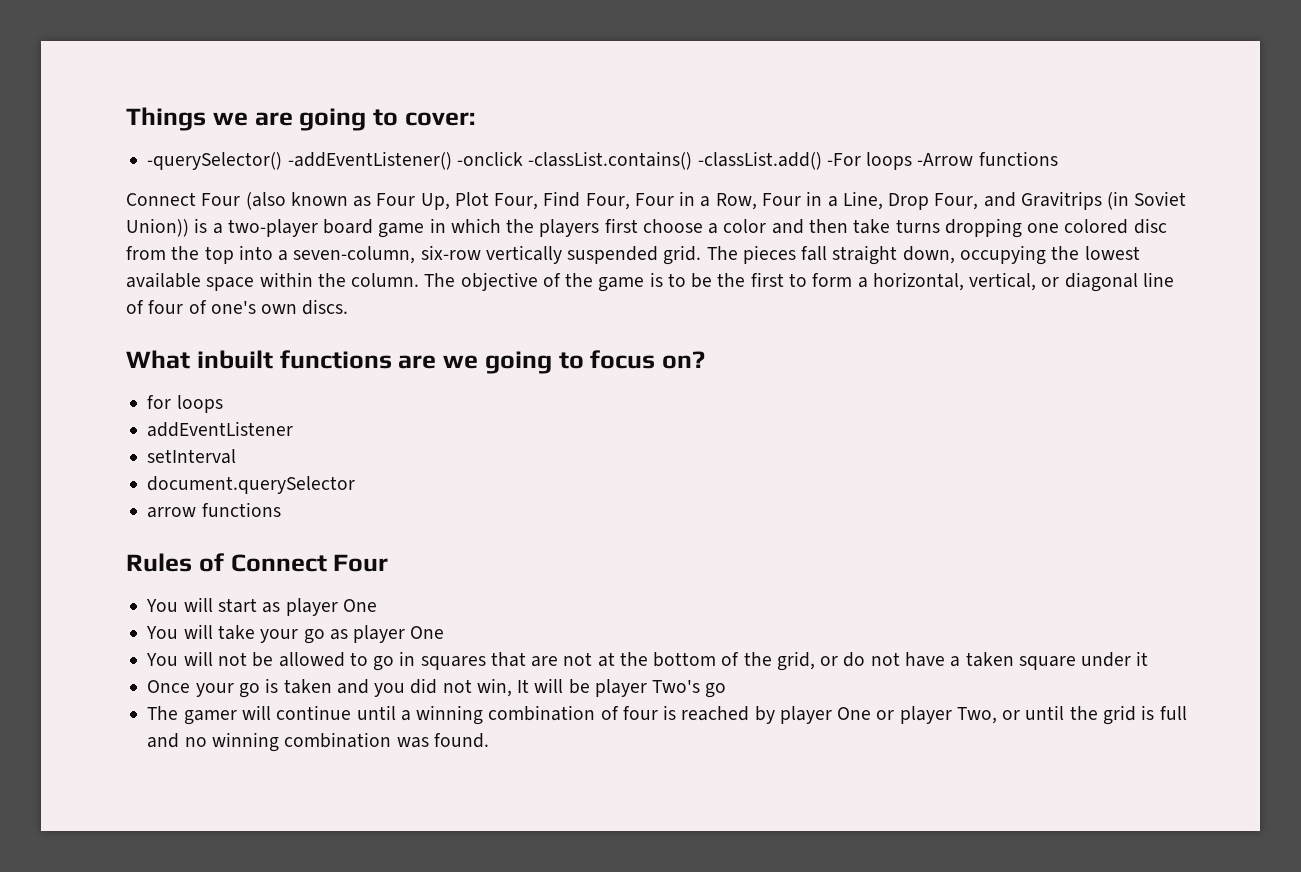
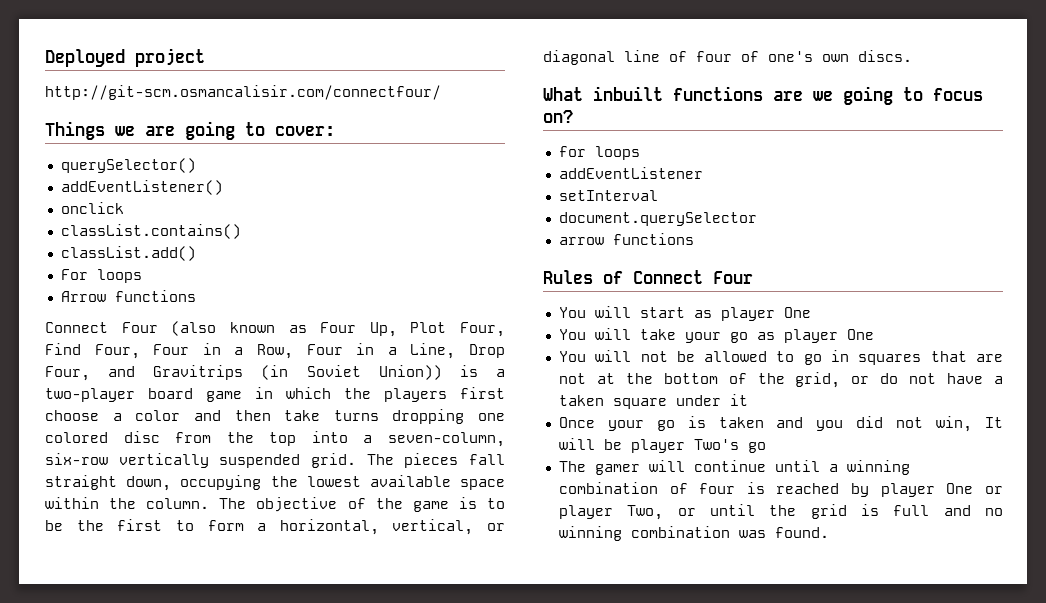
(126, 119) none -> [45,48,205,67] [45,85,441,100] Deployed project // http://git-scm.osmancalisir.com/connectfour/ //
[147,151,974,170] -querySelector() -addEventListener() -onclick -classList.contains() -classList.add() -For loops -Arrow -> [60,158,196,173] [60,180,223,195] [60,202,124,214] [60,224,241,239] [60,246,196,261] [60,269,142,283] [60,291,106,302] querySelector() // addEventListener() // onclick // classList.contains() // classList.add() // For loops // Arrow

